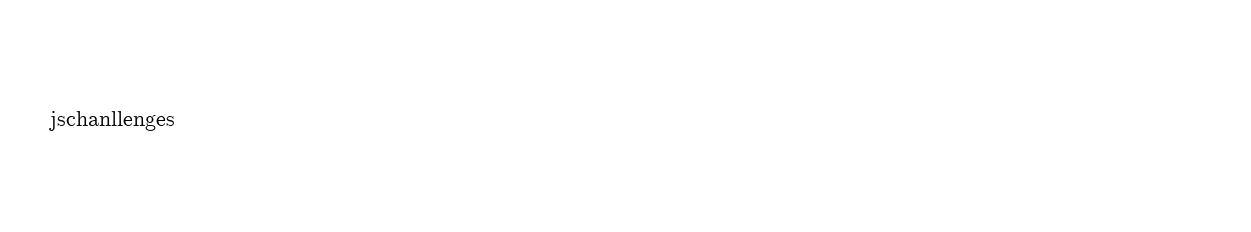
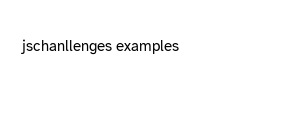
(175, 121) none -> [116,40,179,54] examples

